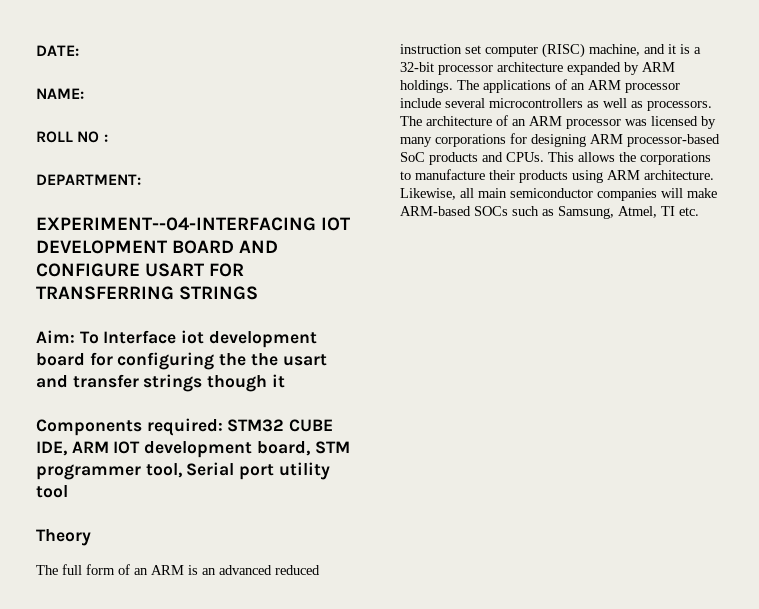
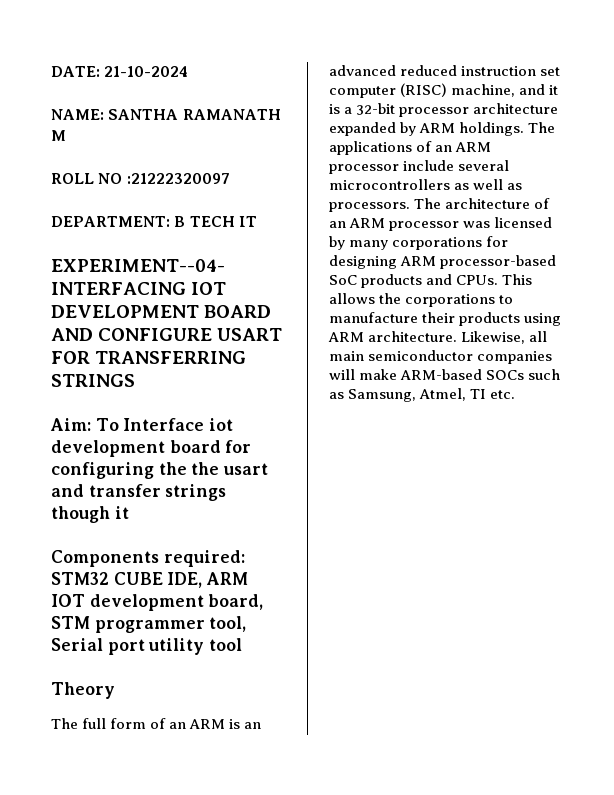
(79, 50) none -> [104,66,189,77] 21-10-2024
(84, 93) none -> [108,109,281,120] [51,130,66,141] SANTHA RAMANATH M
[103,134,108,142] : -> [126,173,230,184] :21222320097
(141, 179) none -> [174,216,257,227] B TECH IT

